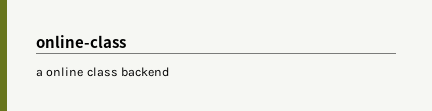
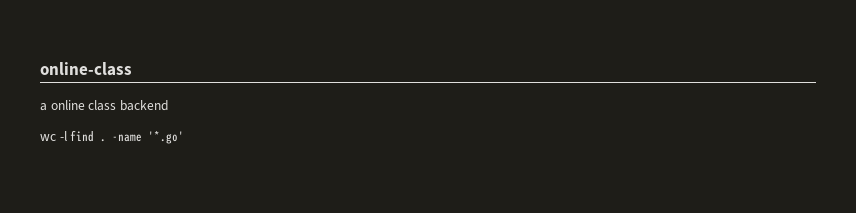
(170, 72) none -> [40,130,185,144] // wc -l find . -name '*.go'

